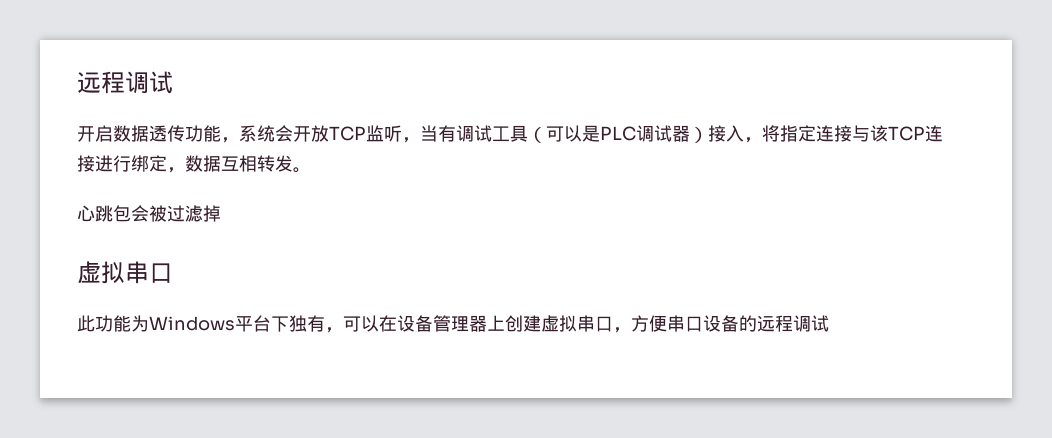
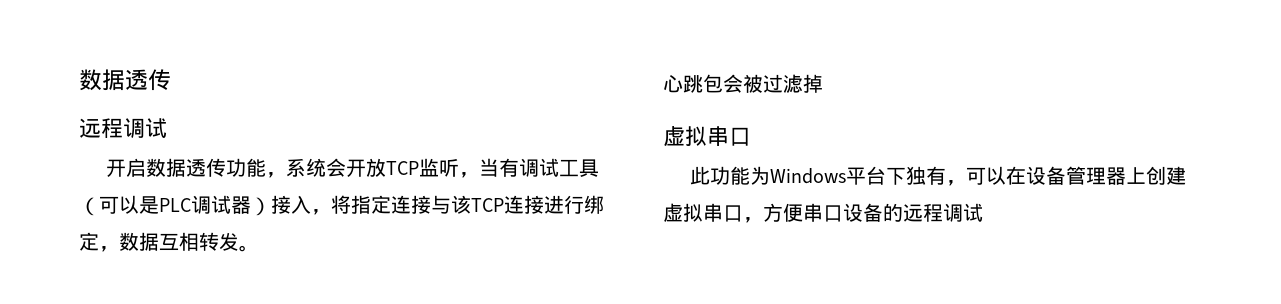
(77, 82) none -> [79,69,171,91] 数据透传 //

